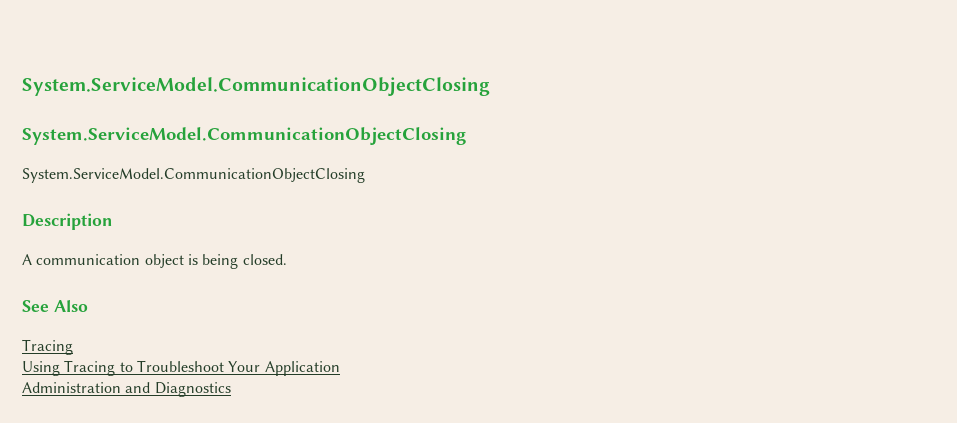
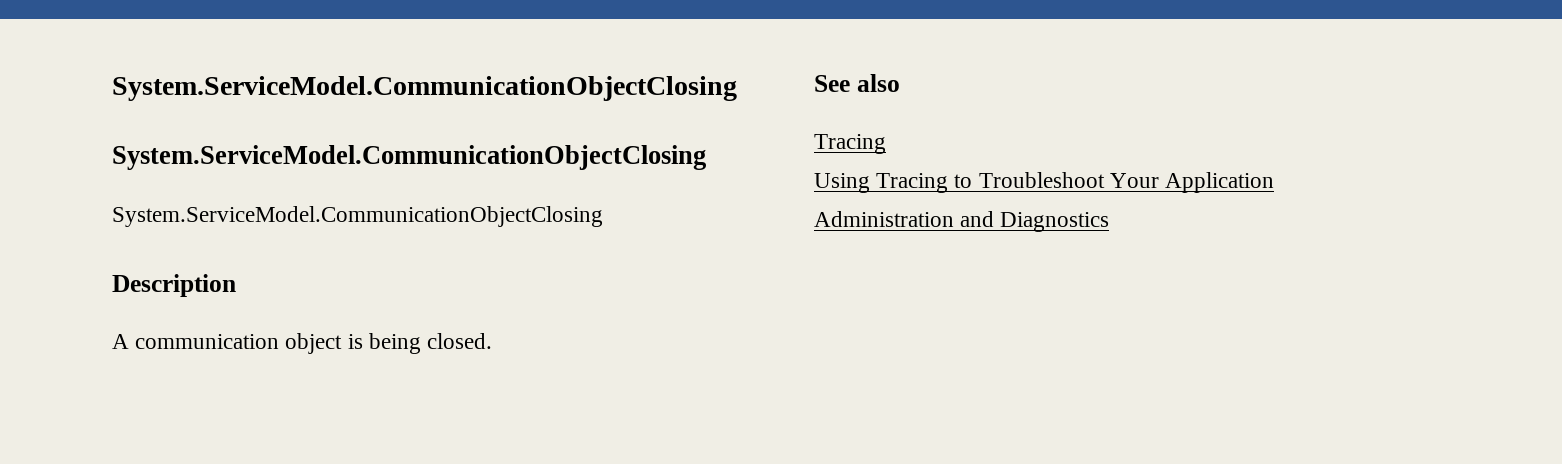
[53,300,88,312] Also -> [856,74,900,92] also

